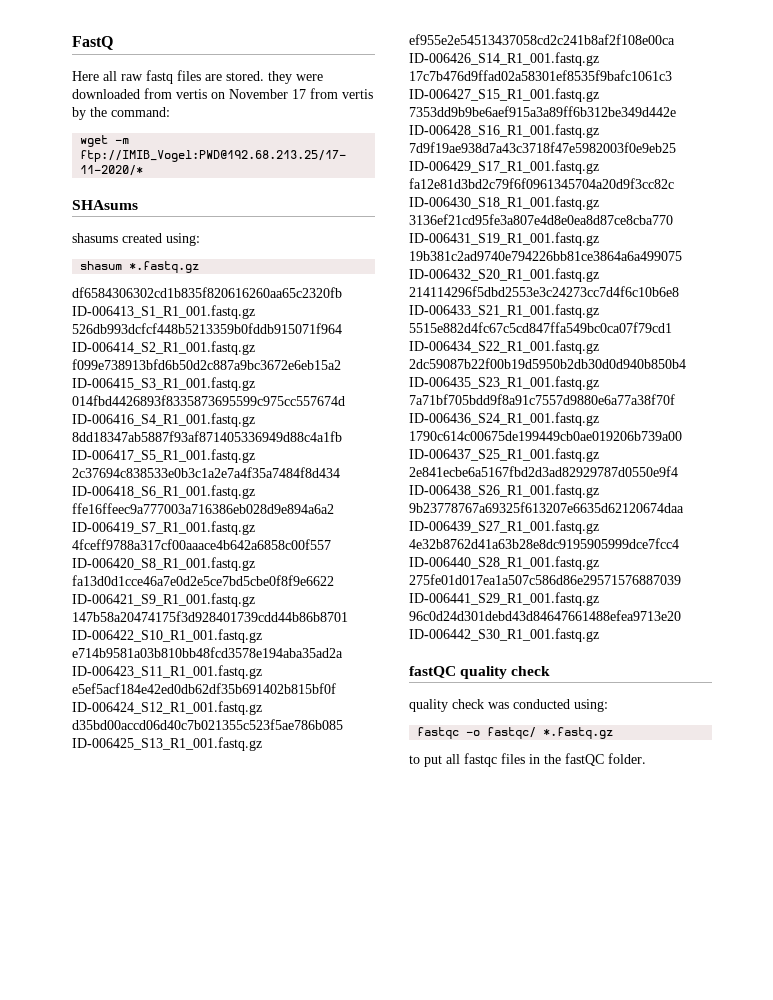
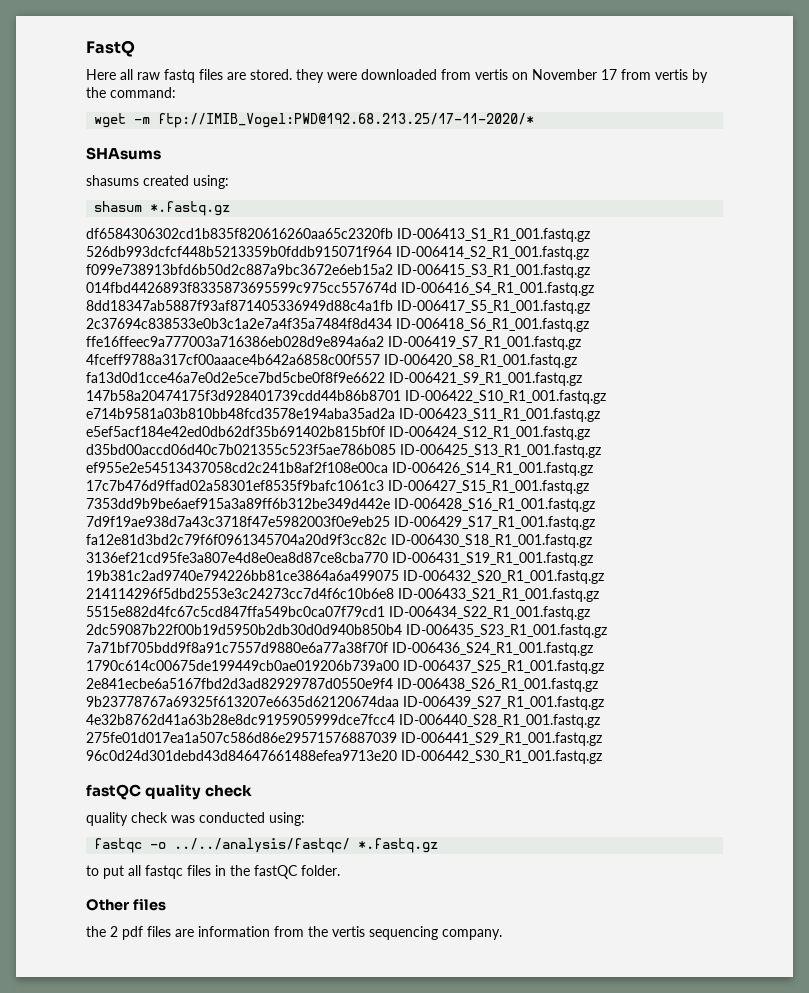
[487,727,537,739] fastqc/ -> [174,838,351,853] ../../analysis/fastqc/
(646, 758) none -> [86,898,166,911] [86,926,502,940] // Other files // the 2 pdf files are information from the vertis sequencing company.

